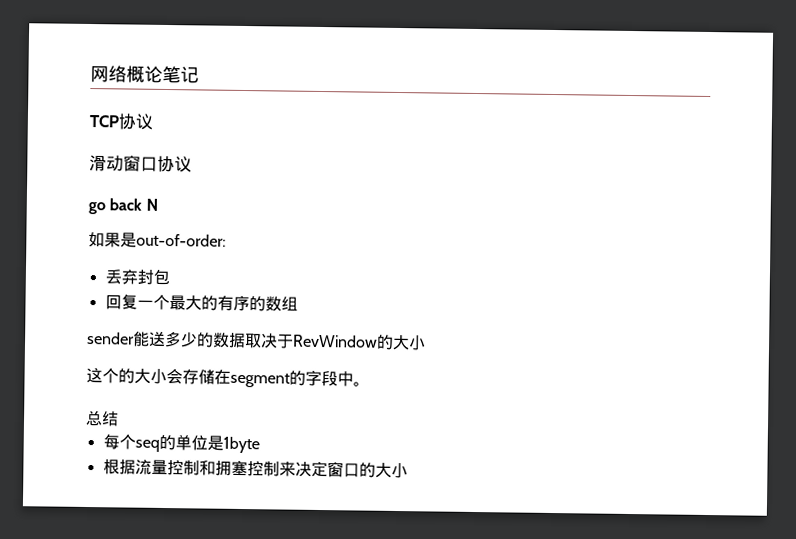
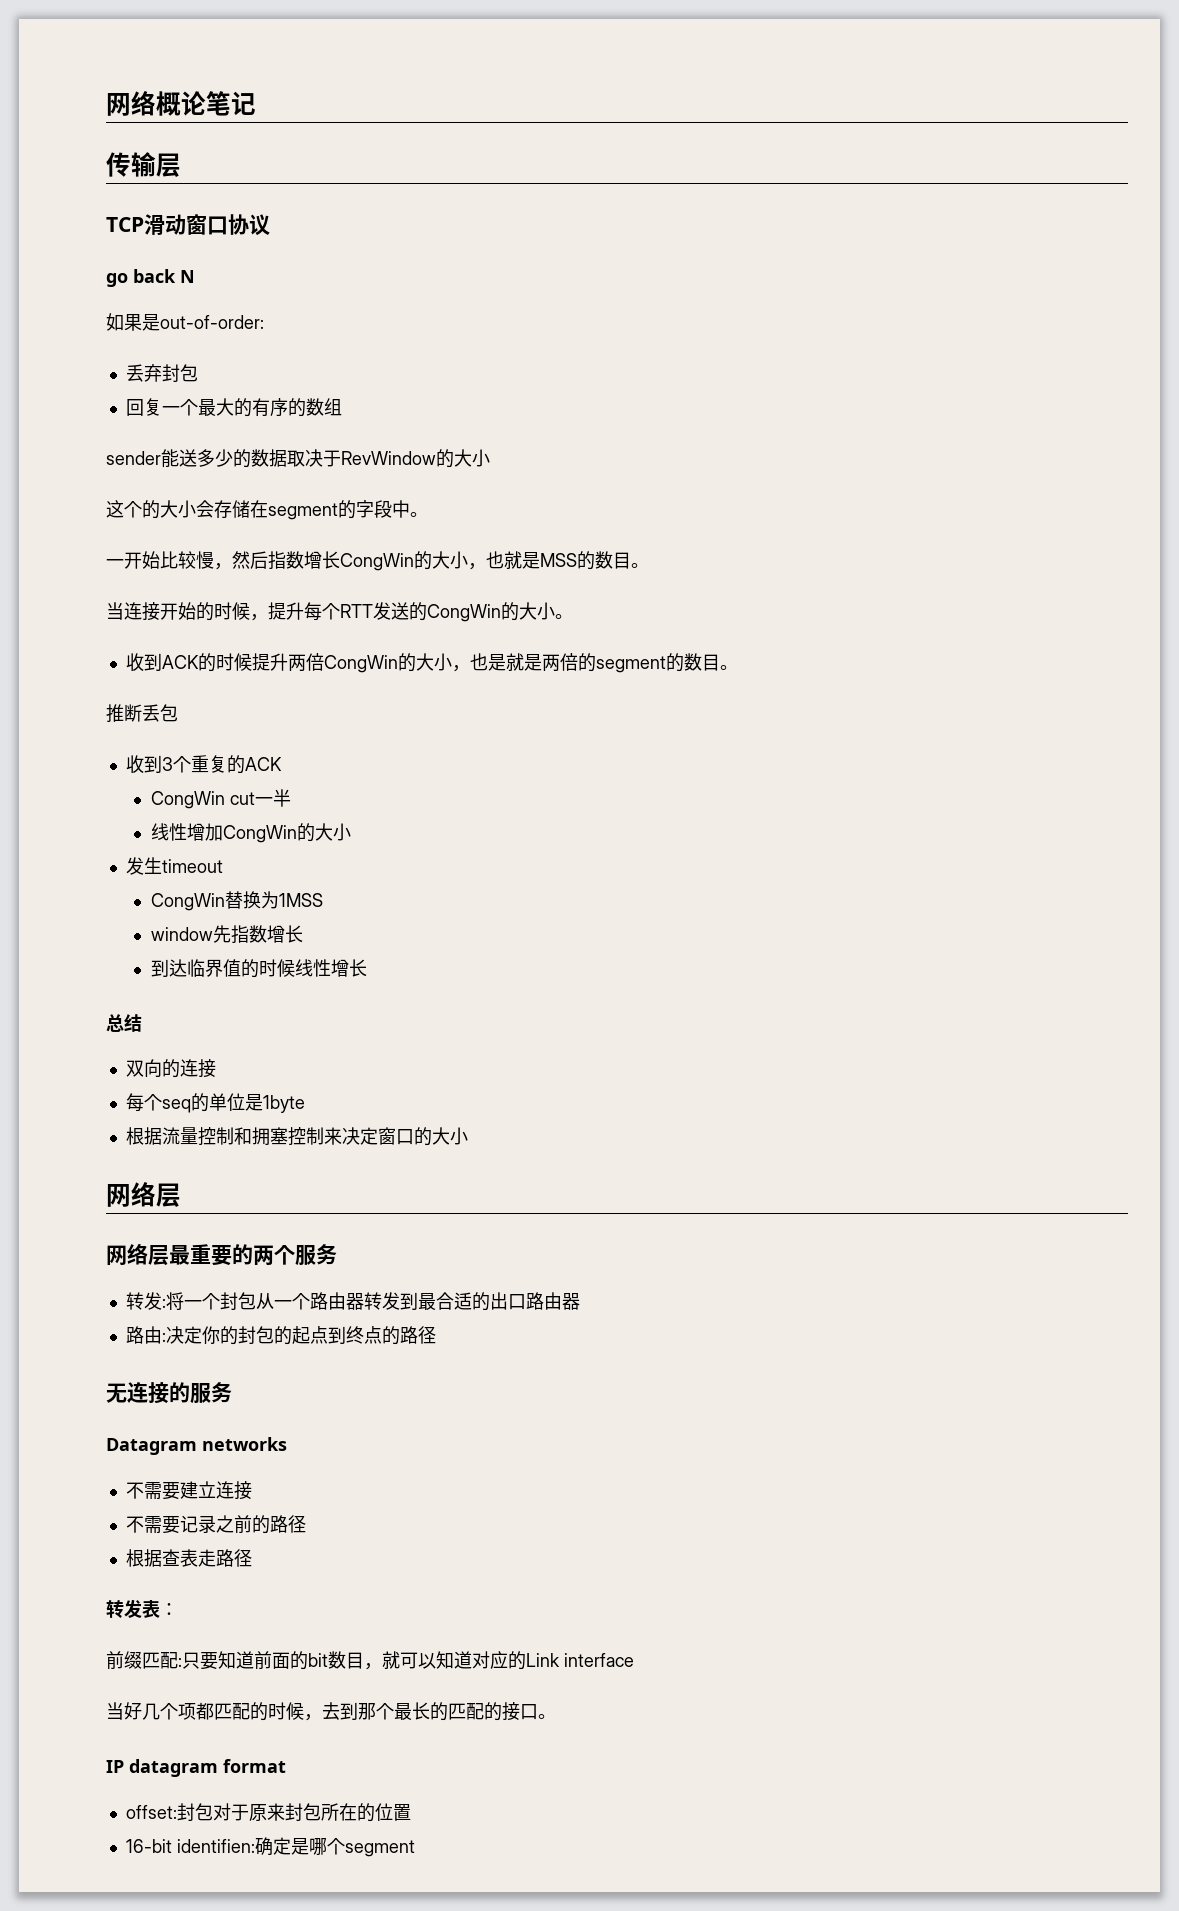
(199, 75) none -> [106,152,181,177] // 传输层
[118,113,153,130] 协议 // -> (144, 224) none
(370, 384) none -> [106,551,649,571] [106,602,573,622] [125,653,738,673] [106,704,178,723] [125,755,282,774] [150,789,291,809] [150,823,351,843] [125,857,223,875] [150,891,323,911] [150,925,303,944] [150,959,367,978] // 一开始比较慢，然后指数增长CongWin的大小，也就是MSS的数目。 // 当连接开始的时候，提升每个RTT发送的CongWin的大小。 // 收到ACK的时候提升两倍CongWin的大小，也是就是两倍的segment的数目。 // 推断丢包 // 收到3个重复的ACK // CongWin cut一半 // 线性增加CongWin的大小 // 发生timeout // CongWin替换为1MSS // window先指数增长 // 到达临界值的时候线性增长
(119, 419) none -> [125,1059,216,1078] // 双向的连接
(408, 470) none -> [106,1182,181,1207] [106,1243,337,1266] [125,1292,580,1311] [125,1326,436,1345] [106,1382,232,1404] [106,1437,287,1455] [125,1481,252,1500] [125,1515,306,1534] [125,1549,252,1567] [106,1599,178,1619] [106,1651,634,1670] [106,1702,556,1721] [106,1759,286,1777] [125,1803,411,1822] [125,1837,415,1857] // 网络层 // 网络层最重要的两个服务 // 转发:将一个封包从一个路由器转发到最合适的出口路由器 // 路由:决定你的封包的起点到终点的路径 // 无连接的服务 // Datagram networks // 不需要建立连接 // 不需要记录之前的路径 // 根据查表走路径 // 转发表： // 前缀匹配:只要知道前面的bit数目，就可以知道对应的Link interface // 当好几个项都匹配的时候，去到那个最长的匹配的接口。 // IP datagram format // offset:封包对于原来封包所在的位置 // 16-bit identifien:确定是哪个segment

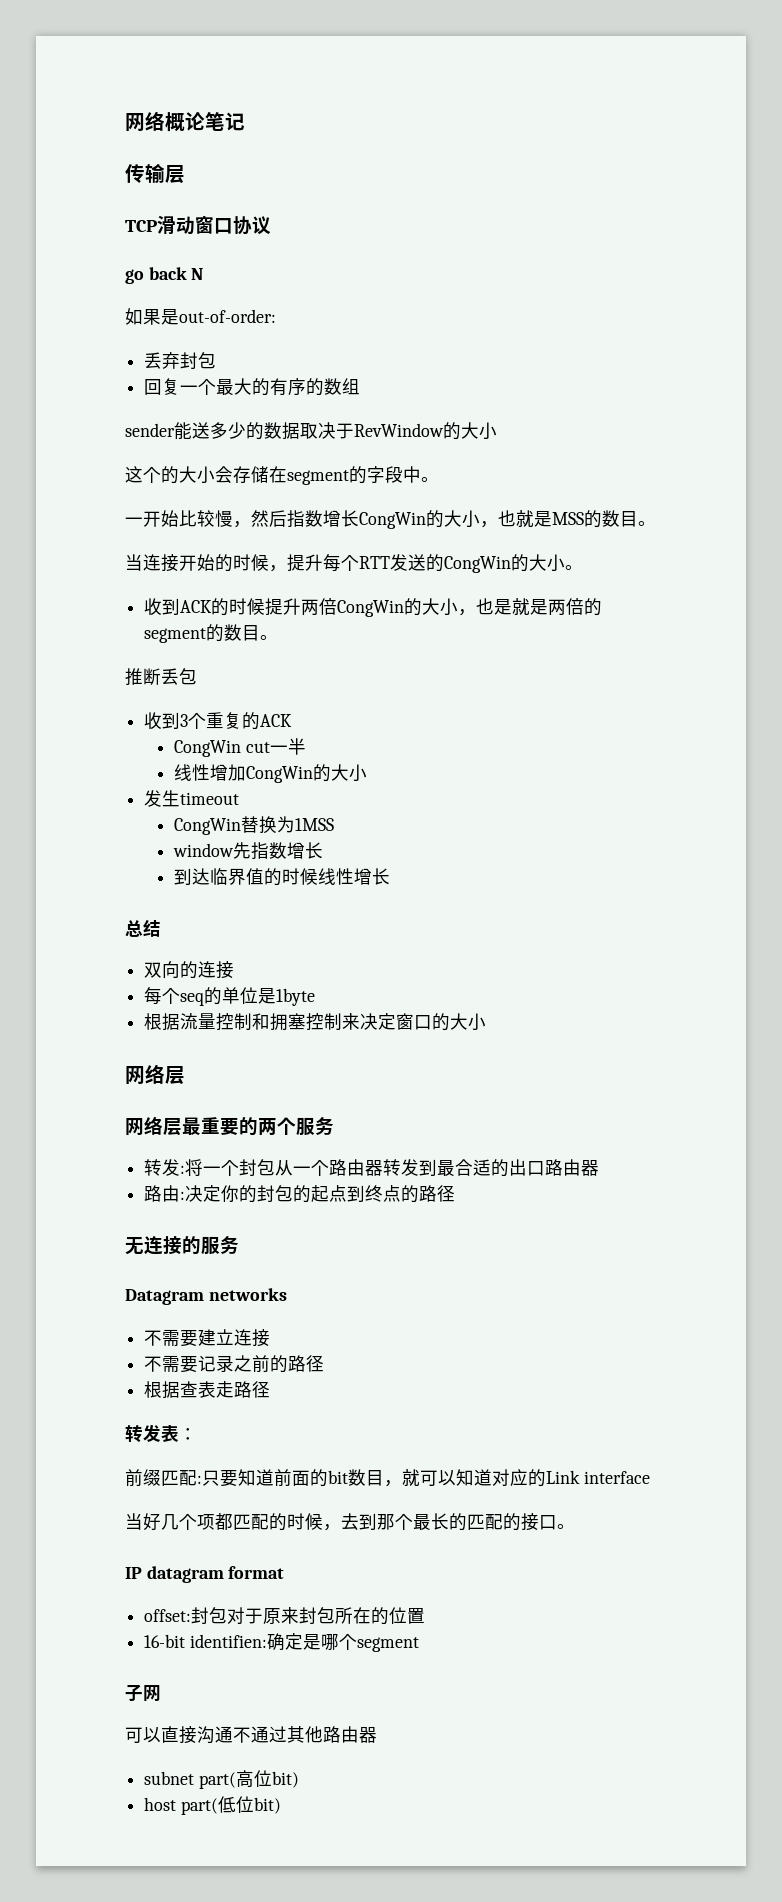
(415, 1848) none -> [125,1684,161,1702] [125,1726,377,1744] [144,1770,299,1789] [144,1796,281,1815] // 子网 // 可以直接沟通不通过其他路由器 // subnet part(高位bit) // host part(低位bit)

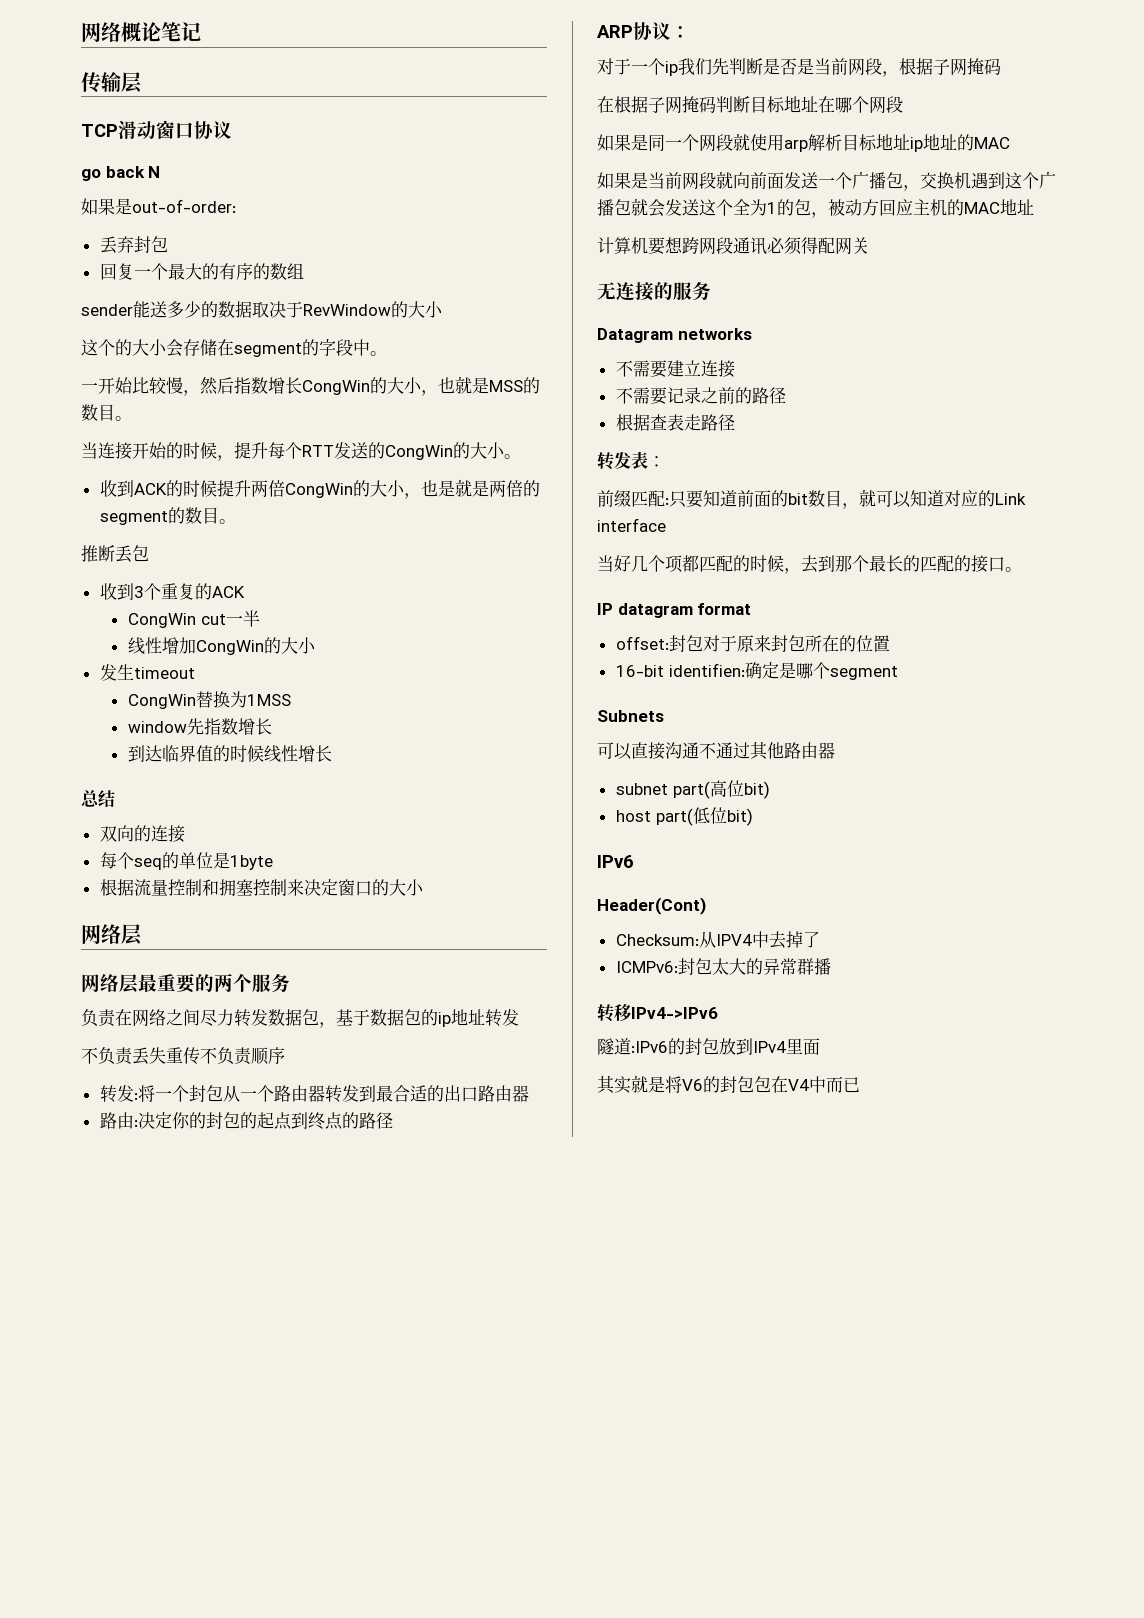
(334, 1126) none -> [81,1009,519,1028] [81,1047,285,1065] // 负责在网络之间尽力转发数据包，基于数据包的ip地址转发 // 不负责丢失重传不负责顺序
(456, 1193) none -> [597,22,690,40] [597,58,1001,77] [597,96,903,114] [597,133,1010,152] [597,171,1056,191] [597,198,1034,218] [597,237,869,255] // ARP协议： // 对于一个ip我们先判断是否是当前网段，根据子网掩码 // 在根据子网掩码判断目标地址在哪个网段 // 如果是同一个网段就使用arp解析目标地址ip地址的MAC // 如果是当前网段就向前面发送一个广播包，交换机遇到这个广播包就会发送这个全为1的包，被动方回应主机的MAC地址 // 计算机要想跨网段通讯必须得配网关
[125,1684,161,1702] 子网 -> [597,710,664,722] Subnets
(281, 1805) none -> [597,855,634,868] [597,897,706,915] [615,931,820,949] [615,958,831,975] [597,1003,718,1022] [597,1038,820,1055] [597,1075,860,1094] // IPv6 // Header(Cont) // Checksum:从IPV4中去掉了 // ICMPv6:封包太大的异常群播 // 转移IPv4->IPv6 // 隧道:IPv6的封包放到IPv4里面 // 其实就是将V6的封包包在V4中而已

